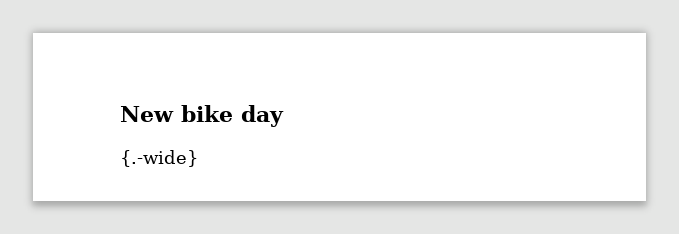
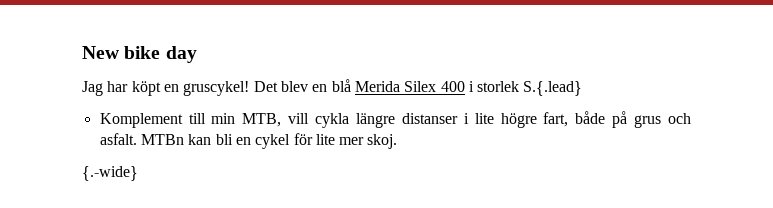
(284, 116) none -> [82,79,583,96] [99,111,691,128] [99,133,398,149] // Jag har köpt en gruscykel! Det blev en blå Merida Silex 400 i storlek S.{.lead} // Komplement till min MTB, vill cykla längre distanser i lite högre fart, både på grus och asfalt. MTBn kan bli en cykel för lite mer skoj.

